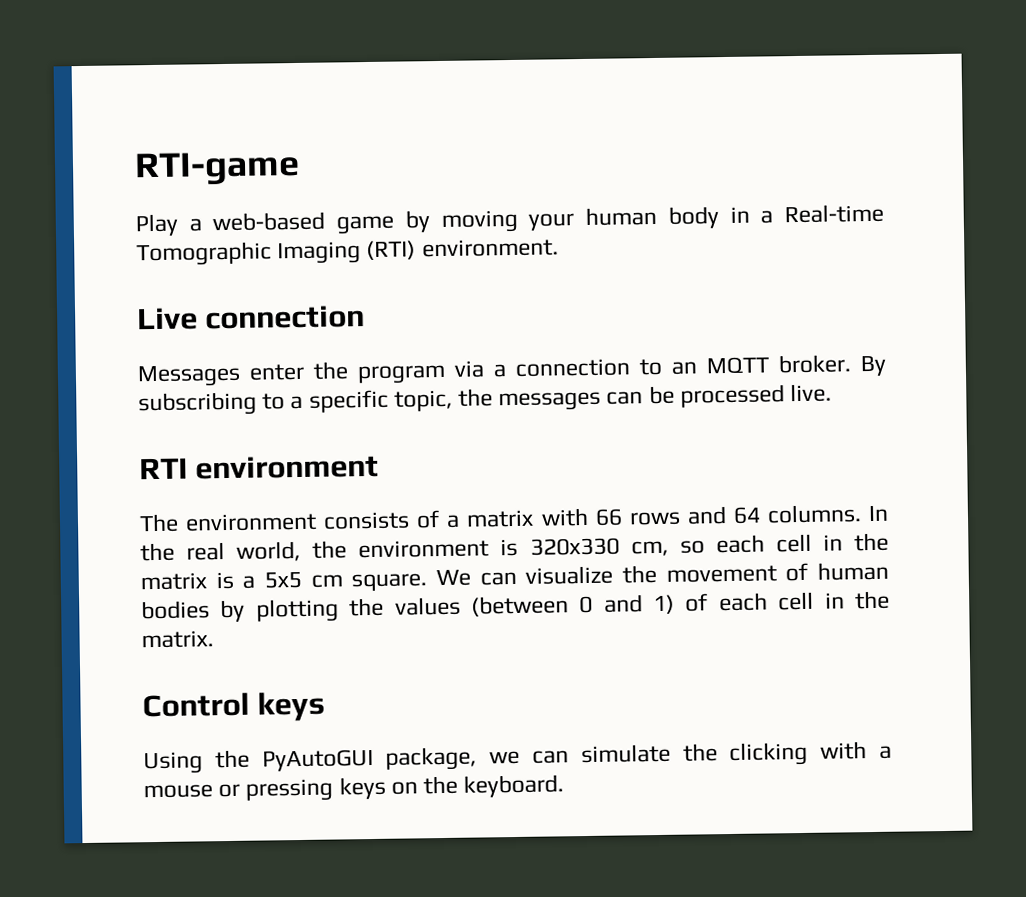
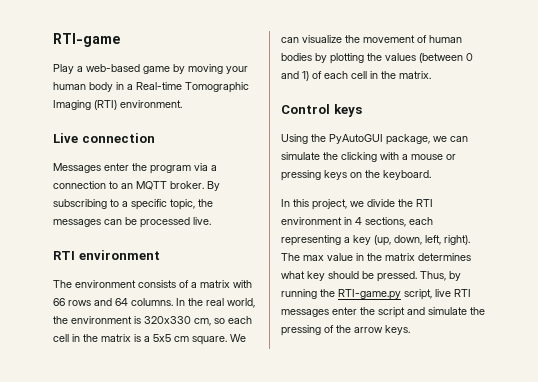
(565, 786) none -> [281,199,433,210] [281,217,433,227] [281,235,470,246] [281,253,471,261] [281,271,461,282] [281,289,471,300] [281,307,485,318] [281,325,410,336] // In this project, we divide the RTI environment in 4 sections, each representing a key (up, down, left, right). The max value in the matrix determines what key should be pressed. Thus, by running the RTI-game.py script, live RTI messages enter the script and simulate the pressing of the arrow keys.

